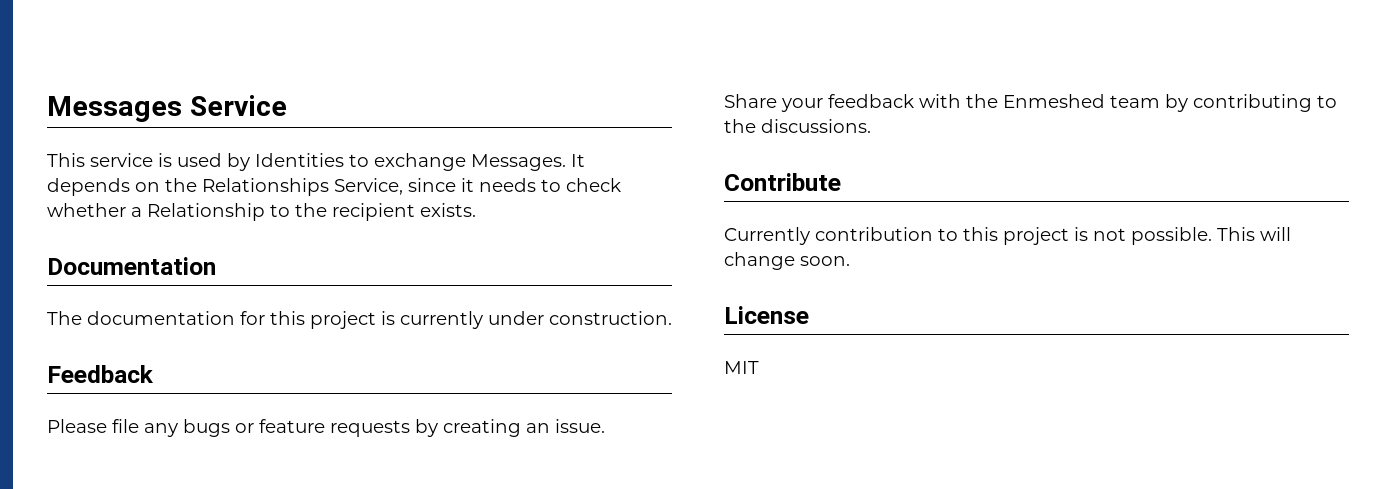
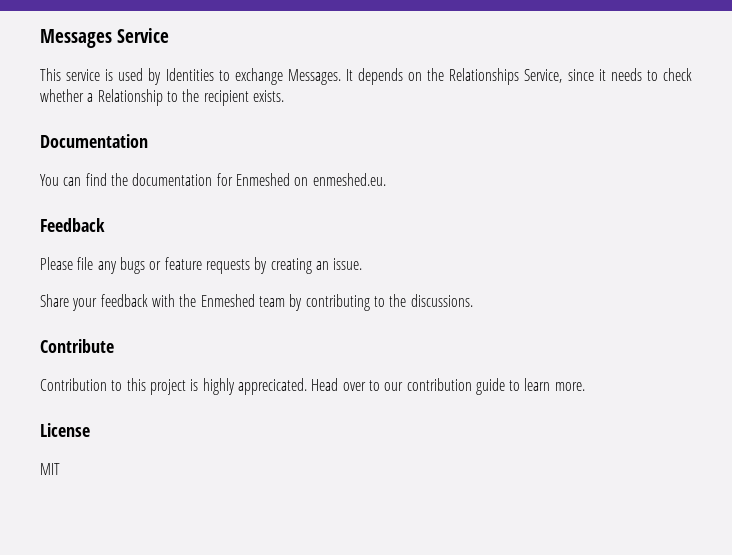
[47,311,672,329] The documentation for this project is currently under construction. -> [40,173,386,186] You can find the documentation for Enmeshed on enmeshed.eu.
[724,227,933,245] Currently contribution -> [40,378,107,391] Contribution
[1093,227,1291,245] [724,252,850,270] not possible. This will change soon. -> [202,378,585,395] highly apprecicated. Head over to our contribution guide to learn more.

